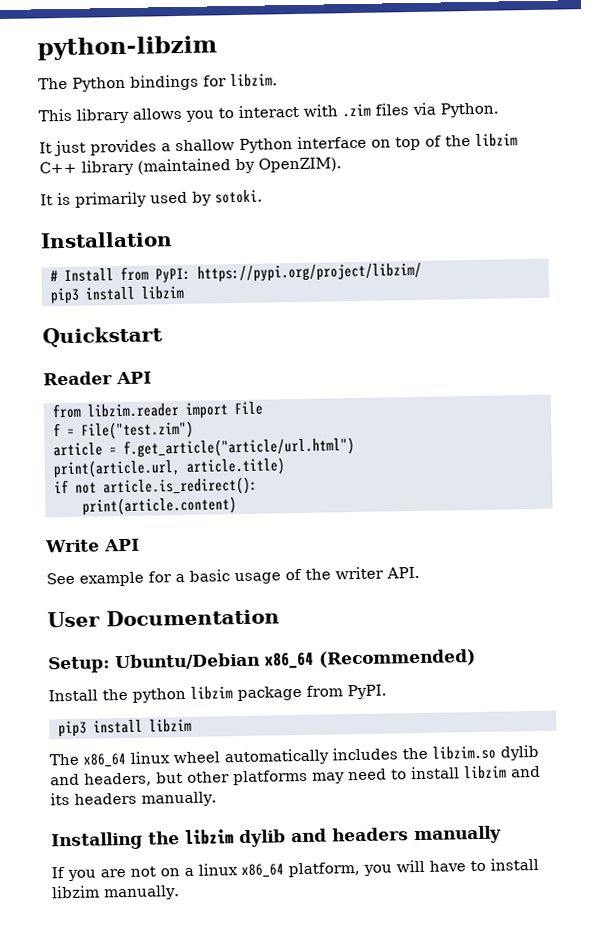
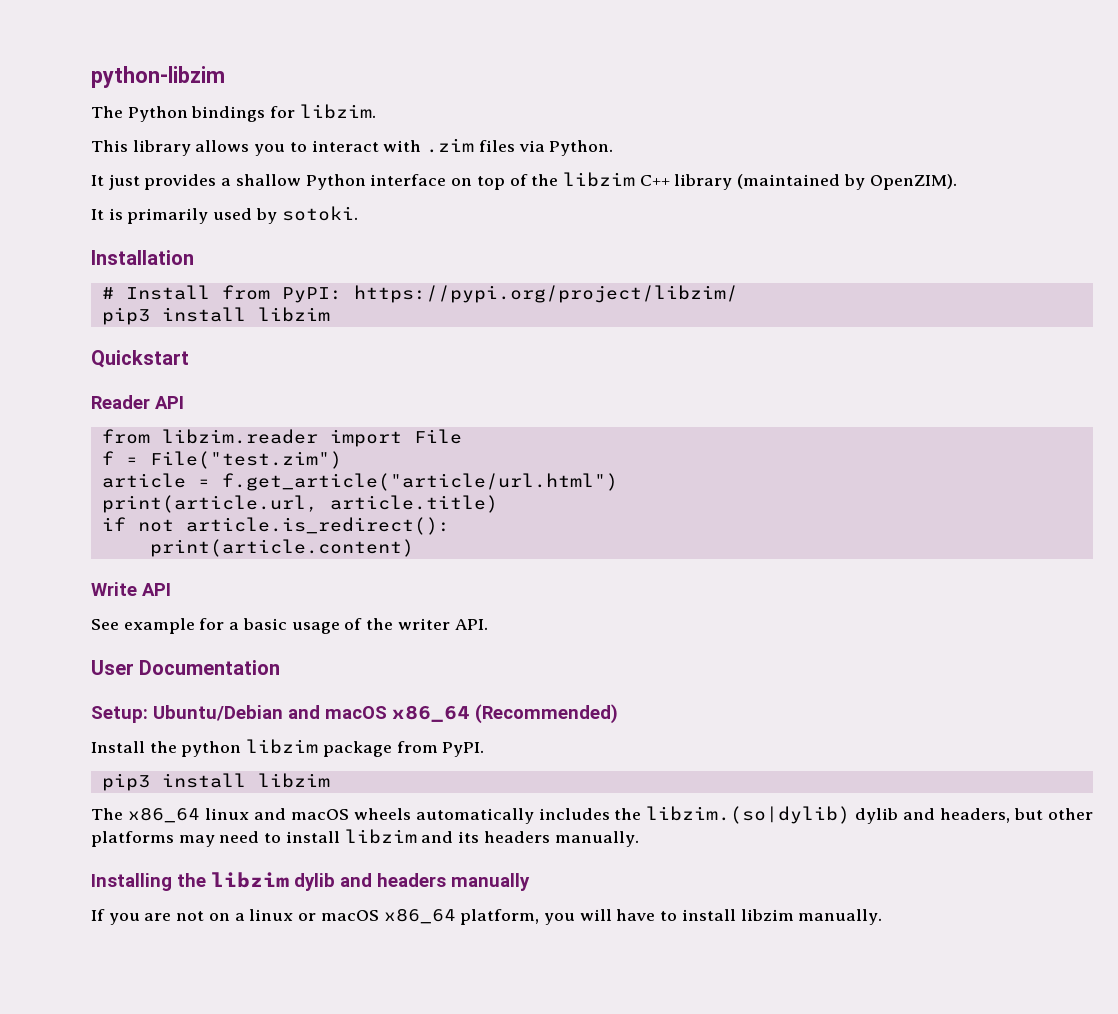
(260, 661) none -> [288,705,387,719] and macOS
[173,751,220,764] wheel -> [253,808,411,820] and macOS wheels
[432,745,496,760] libzim.so -> [646,806,851,824] libzim.(so|dylib)
(238, 869) none -> [298,910,379,921] or macOS

